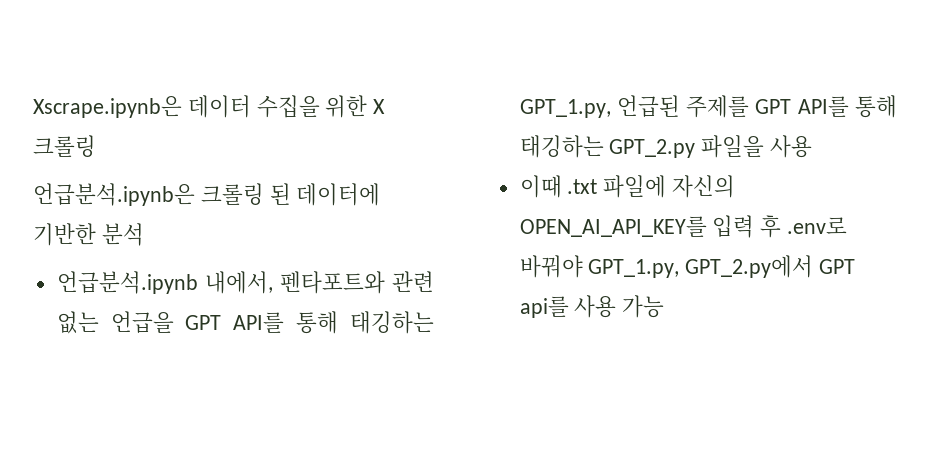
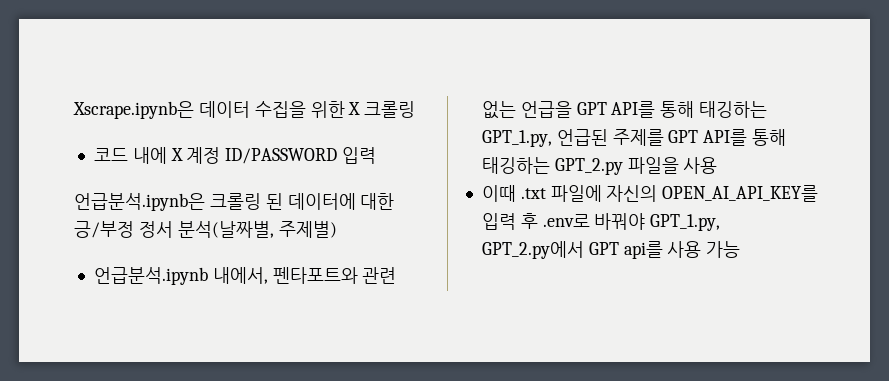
(96, 146) none -> [93,147,377,164] // 코드 내에 X 계정 ID/PASSWORD 입력
[33,223,144,246] 기반한 분석 -> [360,193,395,210] [74,221,337,238] 대한 긍/부정 정서 분석(날짜별, 주제별)

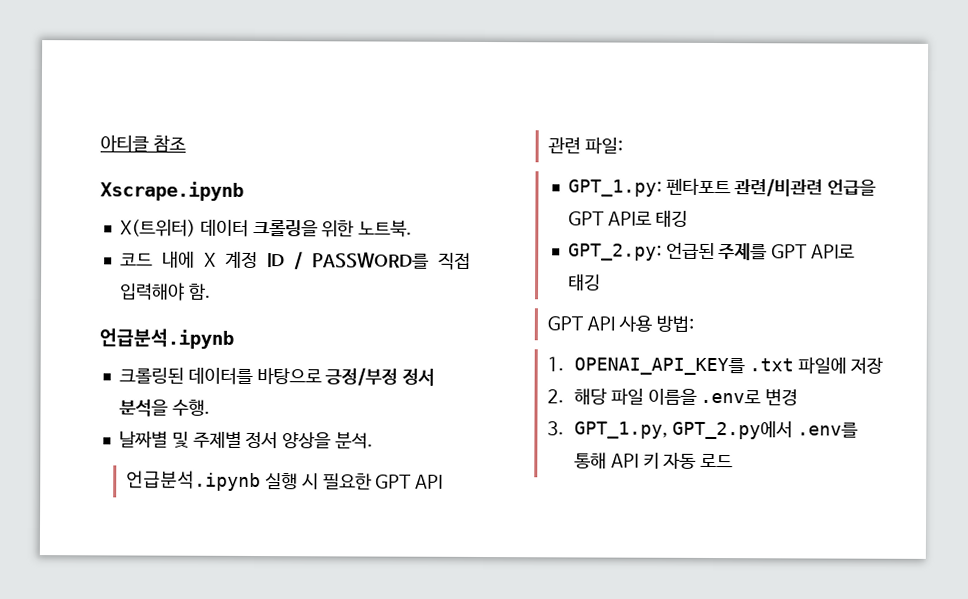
[73,101,416,119] [93,147,377,164] [74,193,395,211] [74,221,337,238] [93,267,397,285] [481,101,768,119] [481,129,787,147] [481,157,718,175] [481,185,819,202] [481,213,721,231] [481,241,741,259] Xscrape.ipynb은 데이터 수집을 위한 X 크롤링 // 코드 내에 X 계정 ID/PASSWORD 입력 // 언급분석.ipynb은 크롤링 된 데이터에 대한 긍/부정 정서 분석(날짜별, 주제별) // 언급분석.ipynb 내에서, 펜타포트와 관련 없는 언급을 GPT API를 통해 태깅하는 GPT_1.py, 언급된 주제를 GPT API를 통해 태깅하는 GPT_2.py 파일을 사용 // 이때 .txt 파일에 자신의 OPEN_AI_API_KEY를 입력 후 .env로 바꿔야 GPT_1.py, GPT_2.py에서 GPT api를 사용 가능 -> [100,135,186,152] [100,181,244,201] [119,219,413,238] [119,250,471,270] [118,282,211,301] [99,328,234,349] [118,367,436,386] [118,399,210,417] [118,430,374,449] [125,470,444,492] [547,137,623,155] [567,177,877,197] [567,209,689,227] [567,242,856,261] [567,273,601,291] [546,315,694,332] [546,356,884,376] [546,388,799,406] [546,420,858,440] [573,452,734,469] 아티클 참조 // Xscrape.ipynb // X(트위터) 데이터 크롤링을 위한 노트북. // 코드 내에 X 계정 ID / PASSWORD를 직접 입력해야 함. // 언급분석.ipynb // 크롤링된 데이터를 바탕으로 긍정/부정 정서 분석을 수행. // 날짜별 및 주제별 정서 양상을 분석. // 언급분석.ipynb 실행 시 필요한 GPT API 관련 파일: // GPT_1.py: 펜타포트 관련/비관련 언급을 GPT API로 태깅 // GPT_2.py: 언급된 주제를 GPT API로 태깅 // GPT API 사용 방법: // 1. OPENAI_API_KEY를 .txt 파일에 저장 // 2. 해당 파일 이름을 .env로 변경 // 3. GPT_1.py, GPT_2.py에서 .env를 통해 API 키 자동 로드

